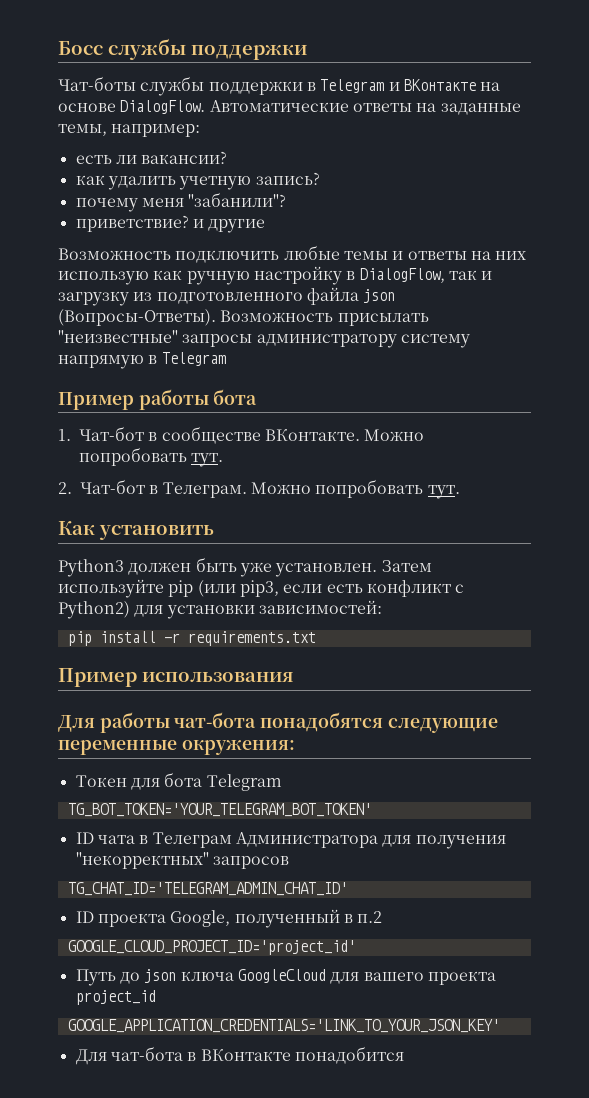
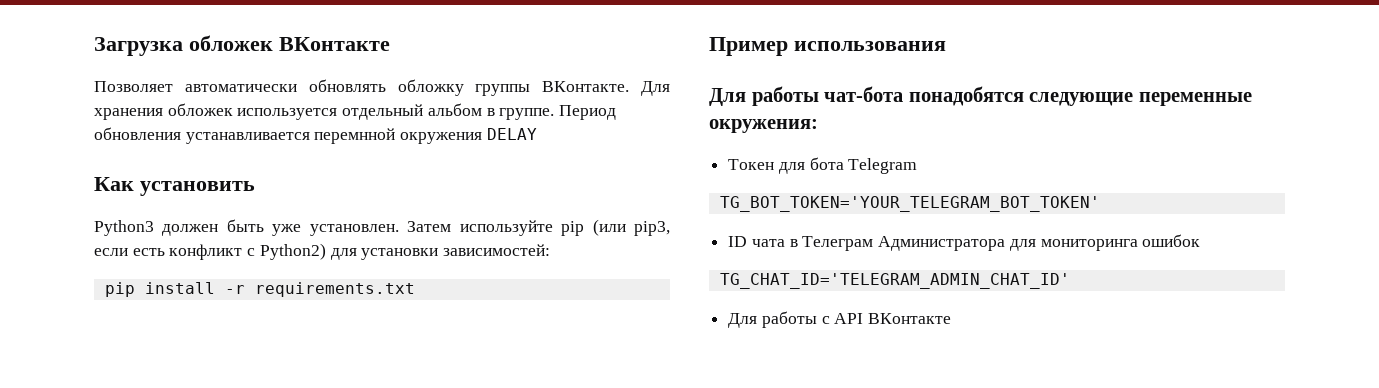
[58,38,307,60] [58,76,501,96] [58,100,521,115] [58,124,201,137] [75,151,228,164] [75,172,320,190] [75,192,287,212] [75,215,266,233] [58,245,527,263] [58,266,493,285] [58,287,396,306] [58,309,429,326] [58,330,470,348] [58,352,226,369] [58,389,258,410] [58,426,425,444] [79,447,224,467] [58,479,460,499] Босc службы поддержки // Чат-боты службы поддержки в Telegram и ВКонтакте на основе DialogFlow. Автоматические ответы на заданные темы, например: // есть ли вакансии? // как удалить учетную запись? // почему меня "забанили"? // приветствие? и другие // Возможность подключить любые темы и ответы на них использую как ручную настройку в DialogFlow, так и загрузку из подготовленного файла json (Вопросы-Ответы). Возможность присылать "неизвестные" запросы администратору систему напрямую в Telegram // Пример работы бота // 1. Чат-бот в сообществе ВКонтакте. Можно попробовать тут. // 2. Чат-бот в Телеграм. Можно попробовать тут. -> [94,35,390,56] [94,79,670,96] [94,103,617,120] [94,127,537,144] Загрузка обложек ВКонтакте // Позволяет автоматически обновлять обложку группы ВКонтакте. Для хранения обложек используется отдельный альбом в группе. Период обновления устанавливается перемнной окружения DELAY
[415,835,506,849] [75,852,289,869] [67,882,348,896] [75,909,383,928] [67,940,356,955] [75,969,496,986] [75,990,156,1005] [67,1019,500,1033] [75,1046,404,1065] получения "некорректных" запросов // TG_CHAT_ID='TELEGRAM_ADMIN_CHAT_ID' // ID проекта Google, полученный в п.2 // GOOGLE_CLOUD_PROJECT_ID='project_id' // Путь до json ключа GoogleCloud для вашего проекта project_id // GOOGLE_APPLICATION_CREDENTIALS='LINK_TO_YOUR_JSON_KEY' // Для чат-бота в ВКонтакте понадобится -> [1040,234,1201,251] [719,273,1070,289] [728,311,952,328] мониторинга ошибок // TG_CHAT_ID='TELEGRAM_ADMIN_CHAT_ID' // Для работы с API ВКонтакте

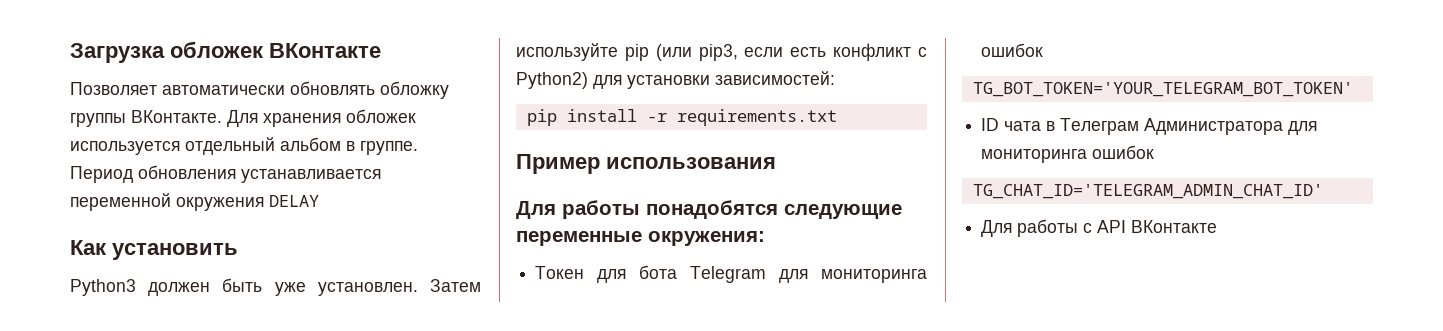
[314,128,396,144] перемнной -> [70,193,171,211] переменной
[824,86,904,102] чат-бота -> (640, 209) none
(918, 166) none -> [779,269,927,283] [981,43,1044,57] для мониторинга ошибок

